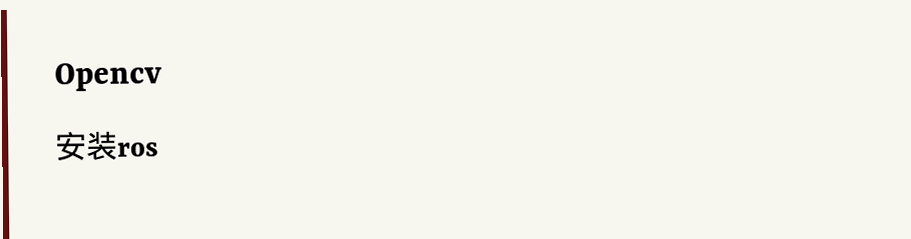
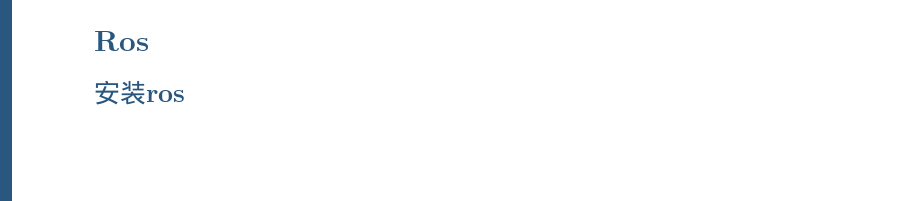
[54,62,162,92] Opencv -> [94,31,149,51] Ros

